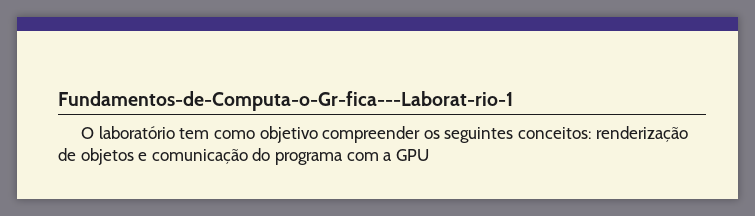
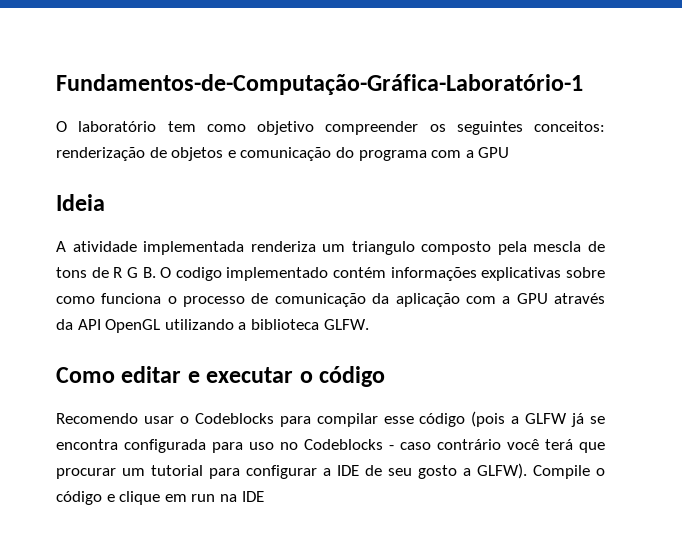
[58,91,513,111] Fundamentos-de-Computa-o-Gr-fica---Laborat-rio-1 -> [56,74,583,95] Fundamentos-de-Computação-Gráfica-Laboratório-1
(429, 155) none -> [56,194,105,211] [56,241,605,255] [56,267,605,281] [56,293,605,307] [56,319,369,333] [56,366,386,387] [56,411,605,427] [56,439,605,453] [56,463,605,479] [56,491,264,505] // Ideia // A atividade implementada renderiza um triangulo composto pela mescla de tons de R G B. O codigo implementado contém informações explicativas sobre como funciona o processo de comunicação da aplicação com a GPU através da API OpenGL utilizando a biblioteca GLFW. // Como editar e executar o código // Recomendo usar o Codeblocks para compilar esse código (pois a GLFW já se encontra configurada para uso no Codeblocks - caso contrário você terá que procurar um tutorial para configurar a IDE de seu gosto a GLFW). Compile o código e clique em run na IDE

